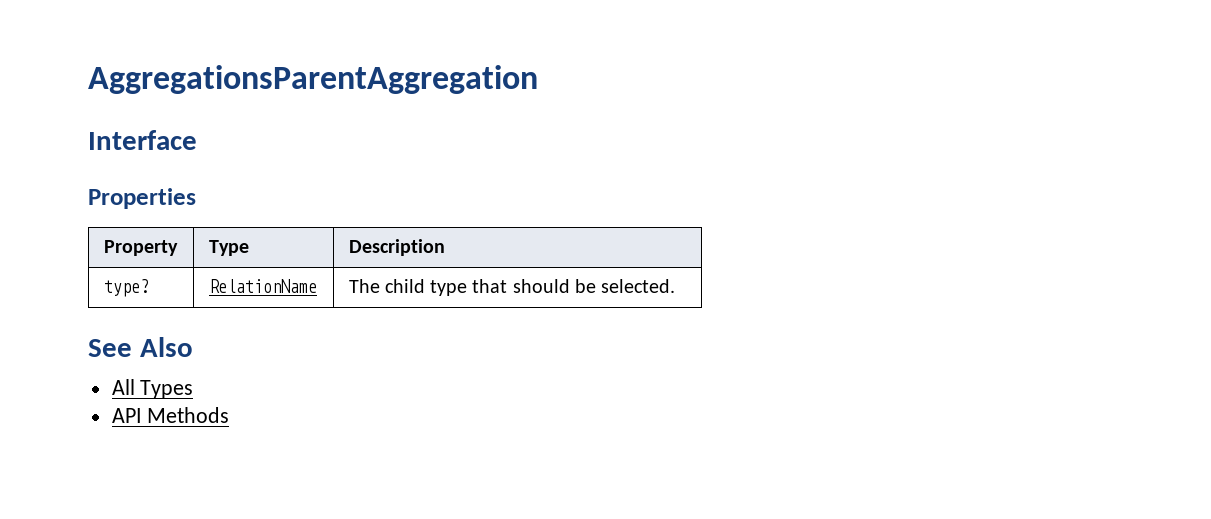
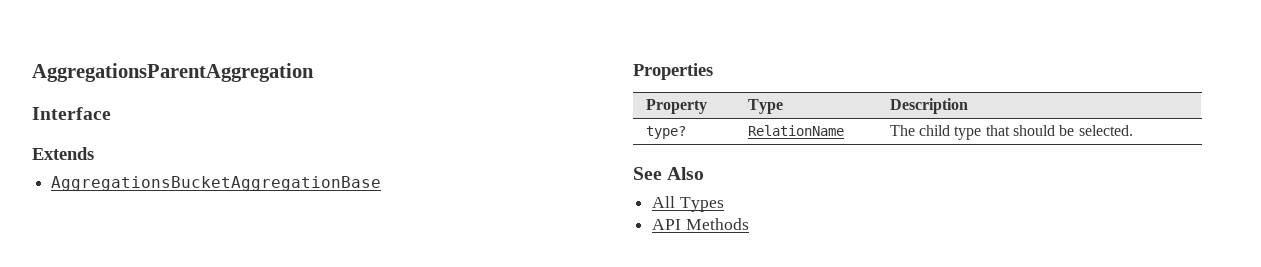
(197, 140) none -> [32,147,94,160] [51,176,382,191] // Extends // AggregationsBucketAggregationBase

